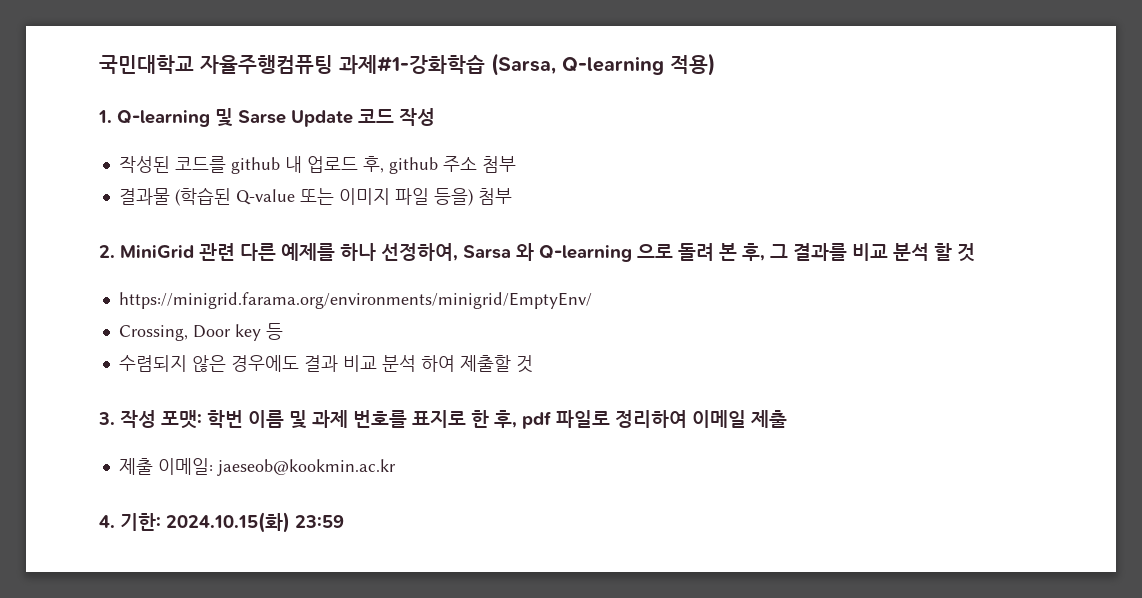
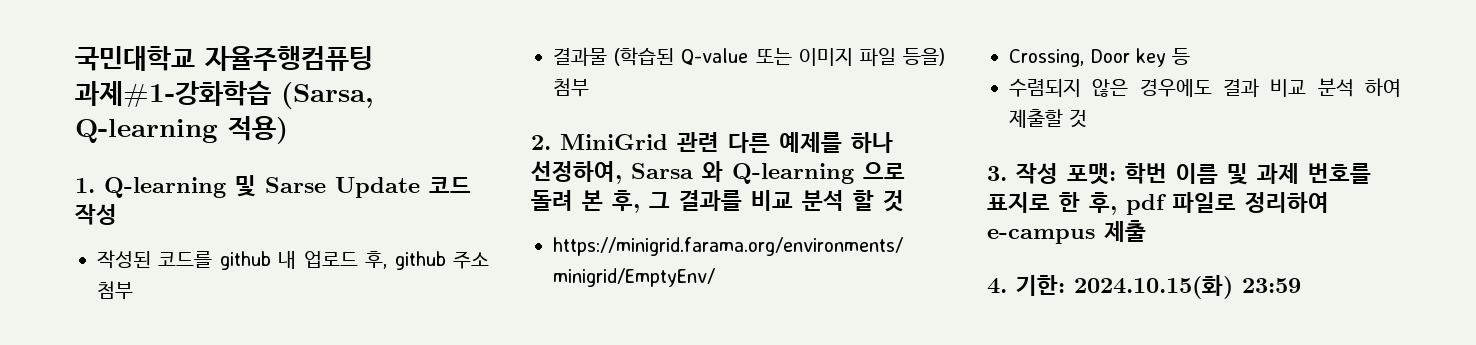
[692,410,787,428] [118,458,396,476] 이메일 제출 // 제출 이메일: jaeseob@kookmin.ac.kr -> [987,220,1146,244] e-campus 제출

